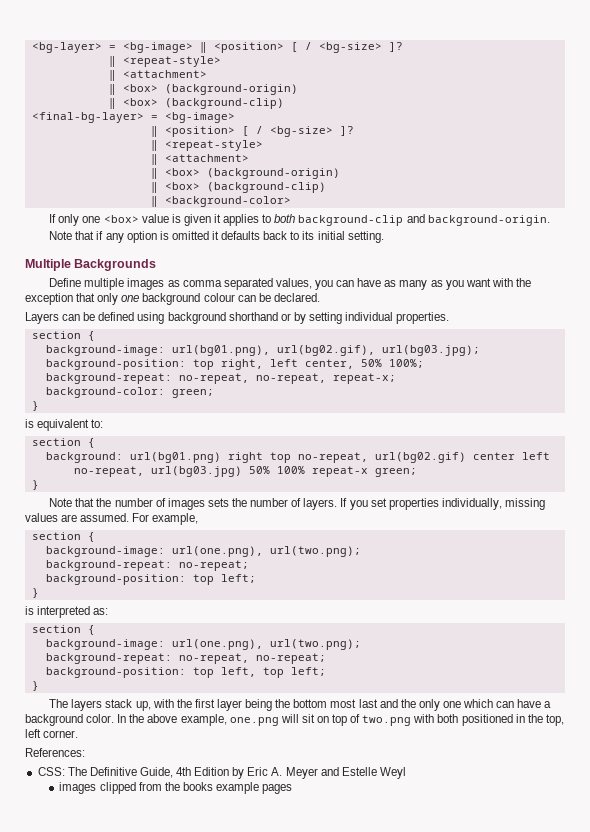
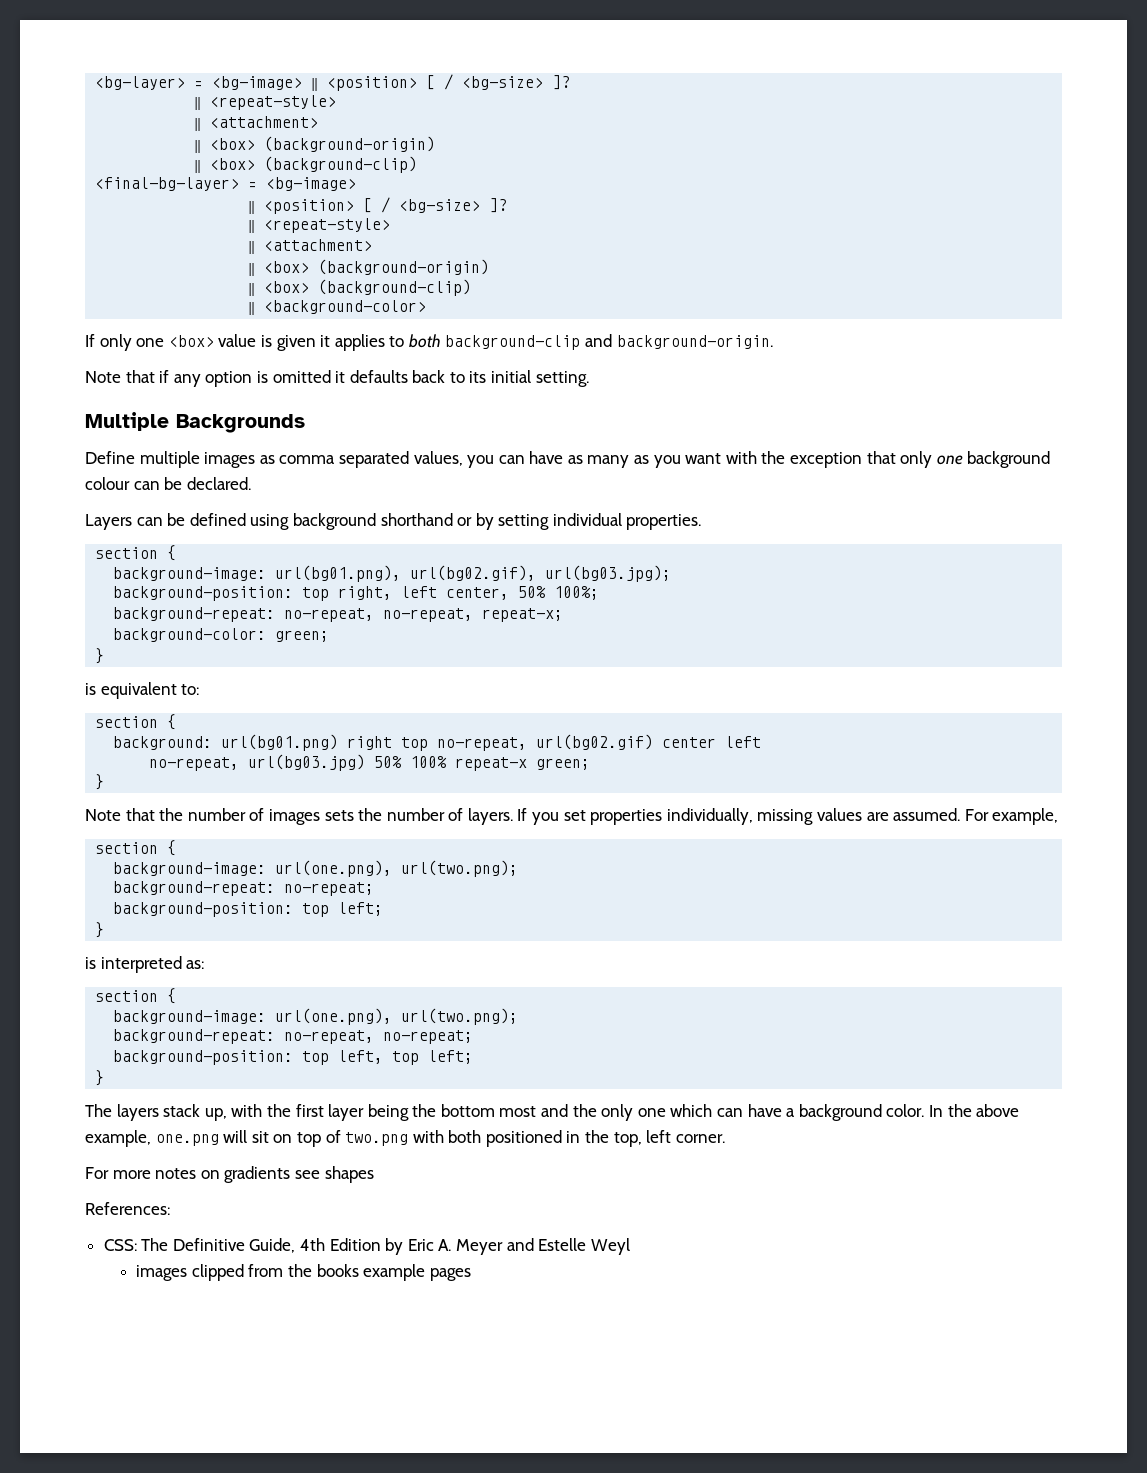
[358,699,378,708] last -> (537, 1111) none
(79, 734) none -> [85,1166,374,1183] // For more notes on gradients see shapes

